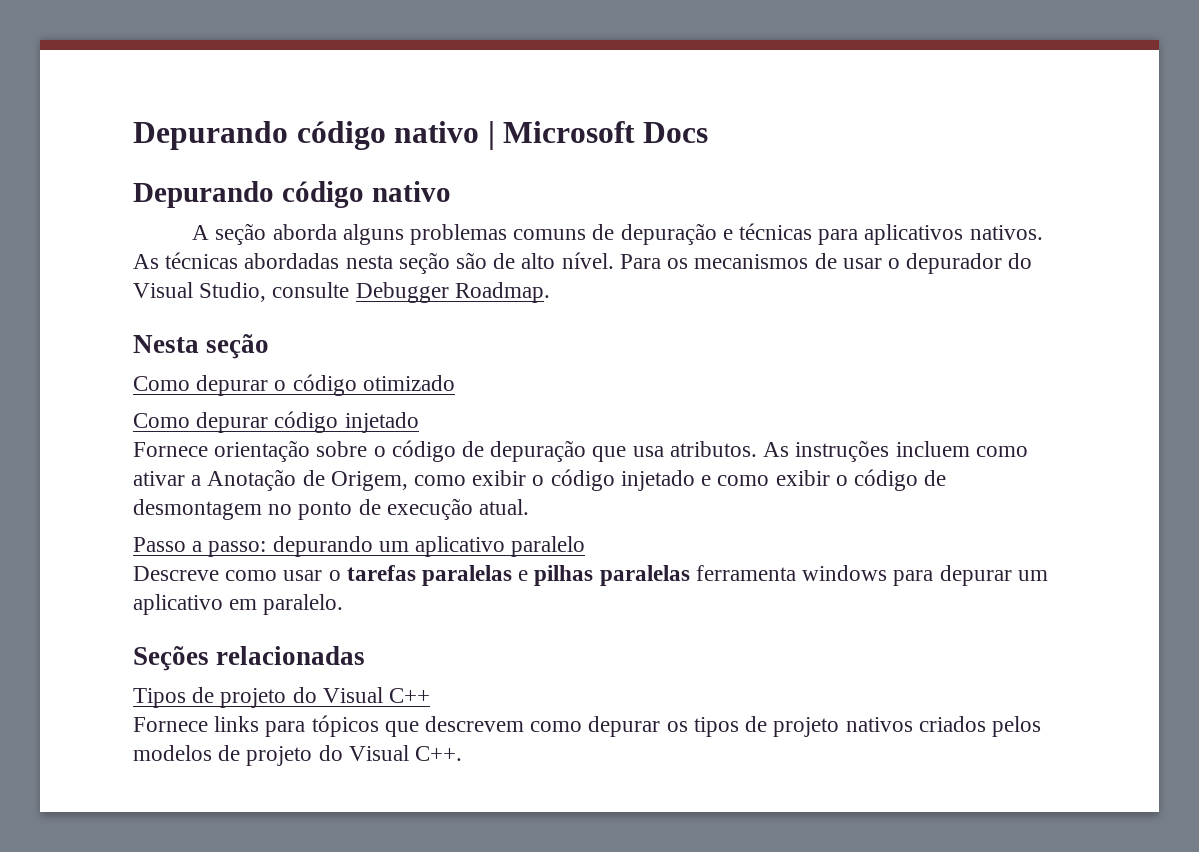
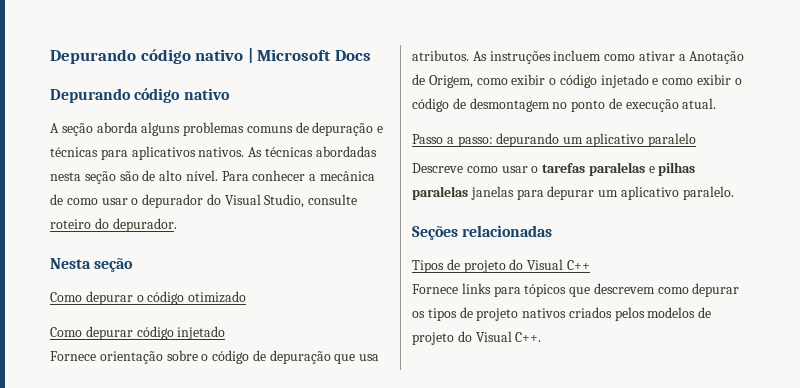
[667,253,837,269] os mecanismos de -> [252,170,376,181] [50,194,98,205] conhecer a mecânica de como
[355,282,550,303] Debugger Roadmap. -> [50,218,177,232] roteiro do depurador.
[695,565,888,581] ferramenta windows -> [470,186,514,200] janelas
[229,599,258,610] em -> (679, 193) none

